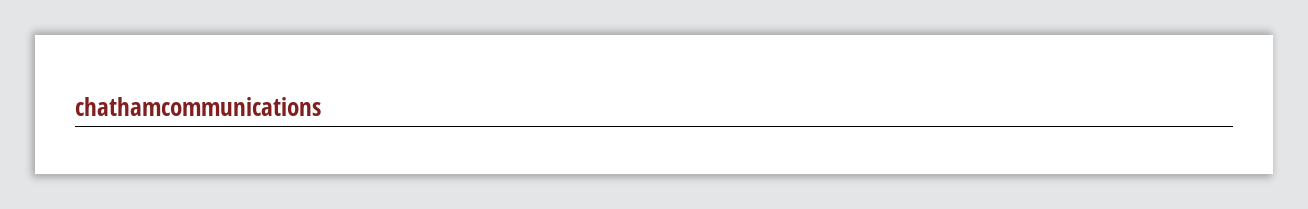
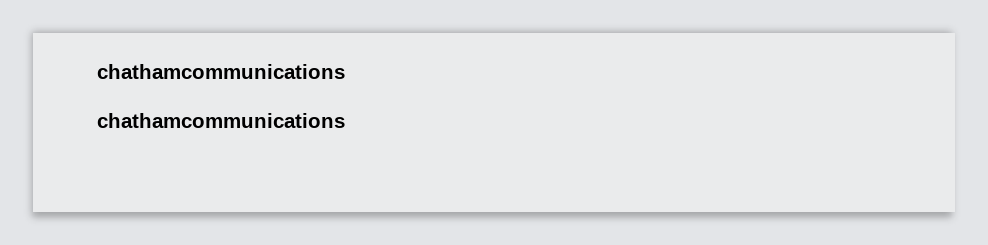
[75,97,321,116] chathamcommunications -> [97,64,345,79] [97,113,345,128] chathamcommunications // chathamcommunications

